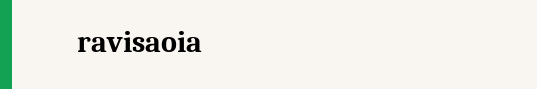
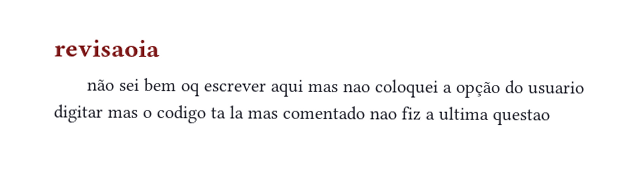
[77,31,202,52] ravisaoia -> [54,39,161,58] [85,77,585,99] [53,104,550,126] revisaoia // não sei bem oq escrever aqui mas nao coloquei a opção do usuario digitar mas o codigo ta la mas comentado nao fiz a ultima questao

